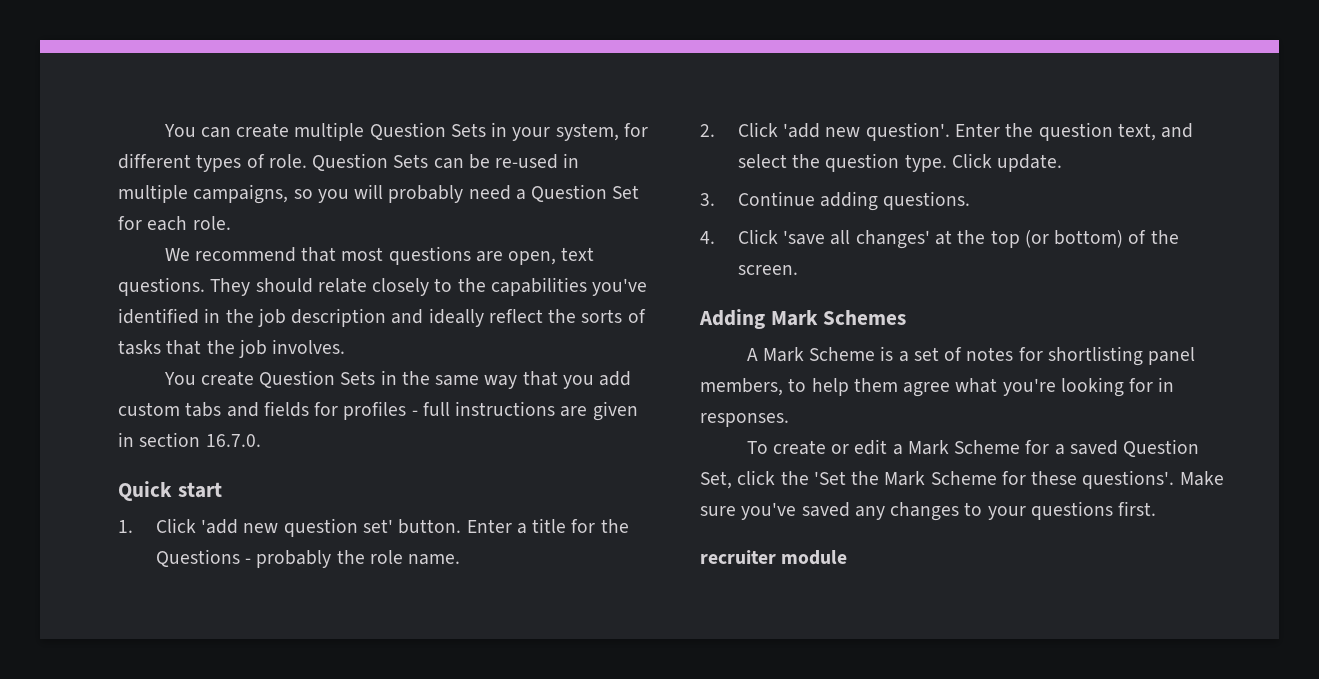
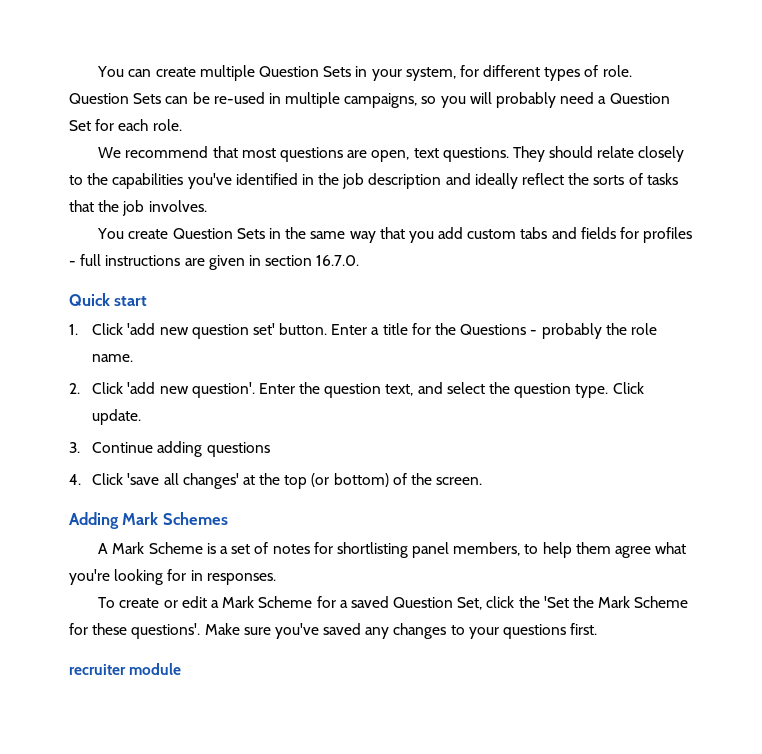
[883,191,971,210] questions. -> [206,442,270,457] questions

